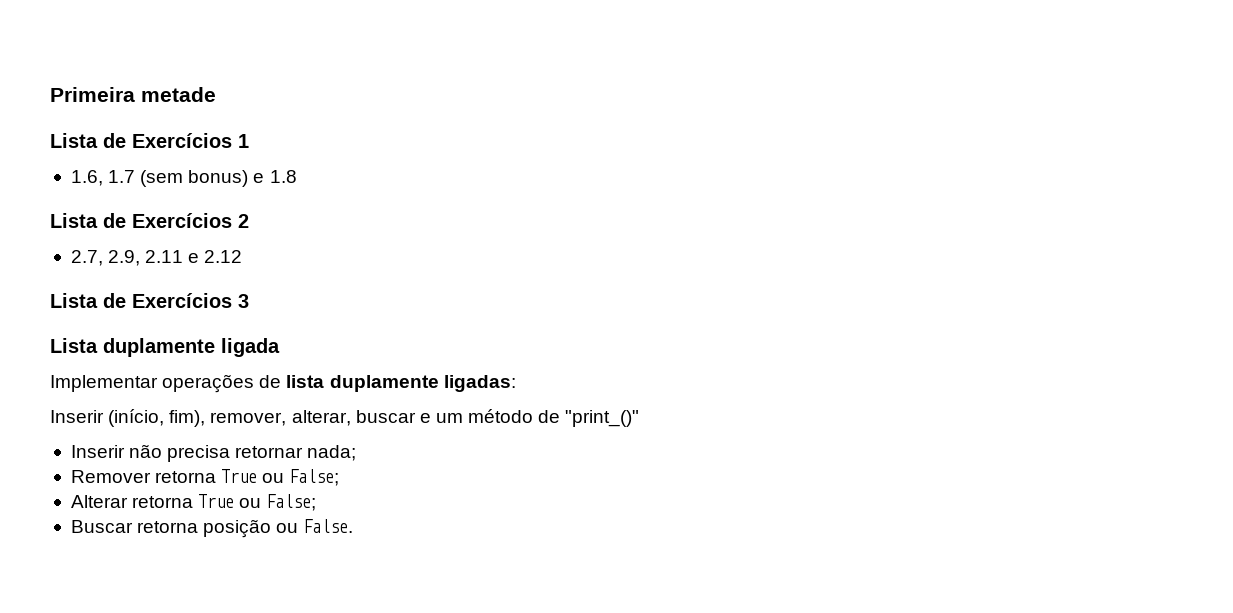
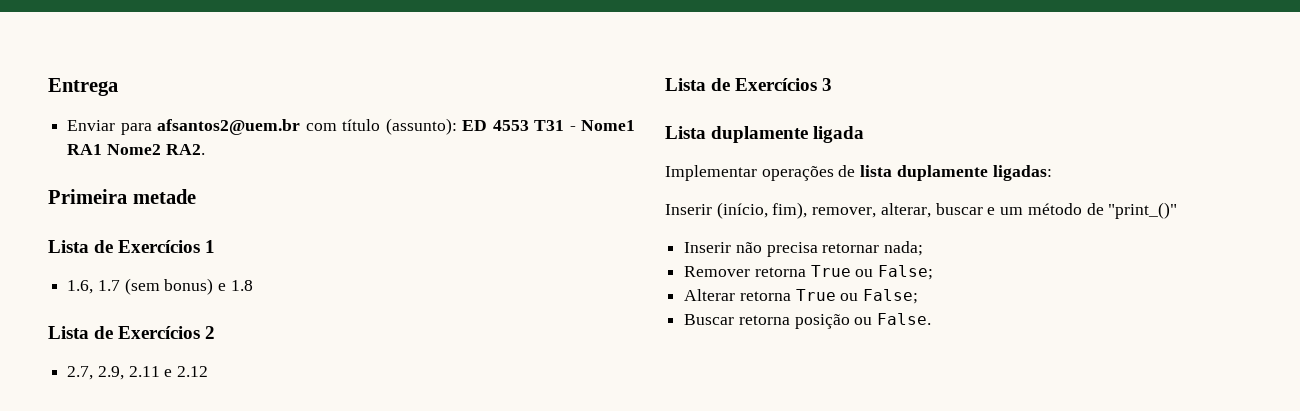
(50, 94) none -> [48,78,118,96] [67,118,636,135] [67,144,205,155] Entrega // Enviar para afsantos2@uem.br com título (assunto): ED 4553 T31 - Nome1 RA1 Nome2 RA2. //

